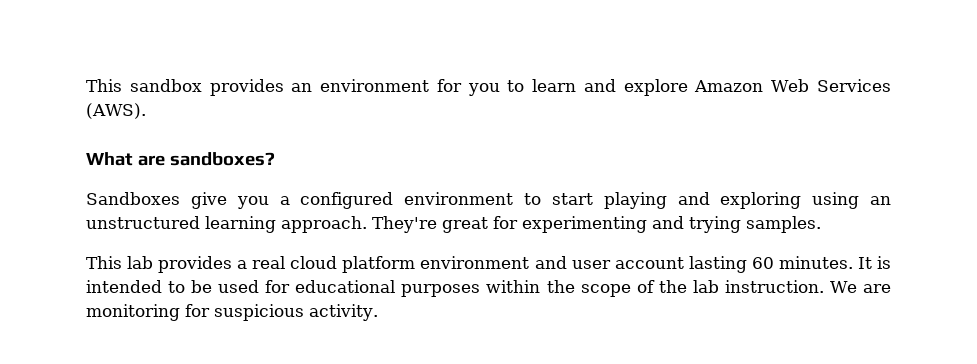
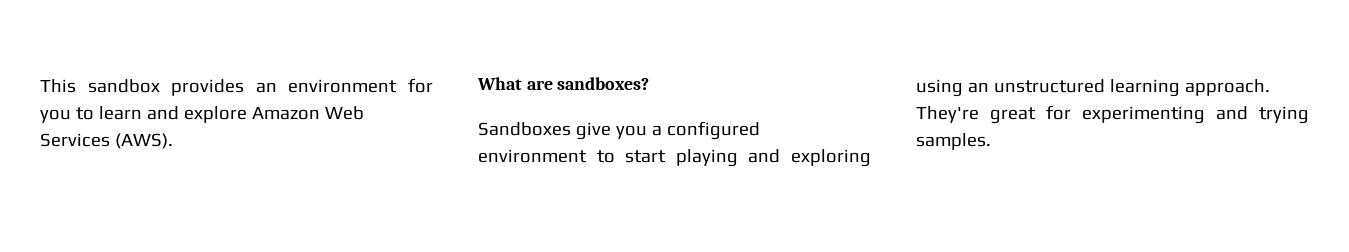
[86,256,892,273] [86,280,892,297] [86,304,378,321] // This lab provides a real cloud platform environment and user account lasting 60 minutes. It is intended to be used for educational purposes within the scope of the lab instruction. We are monitoring for suspicious activity. -> (991, 141) none

